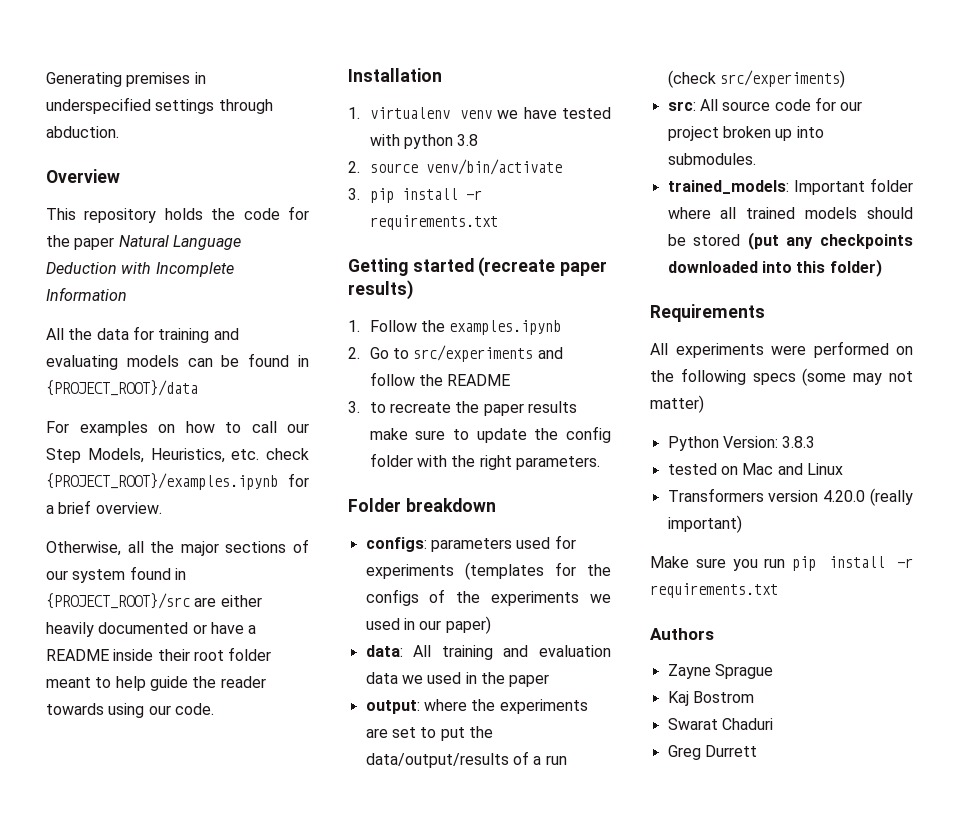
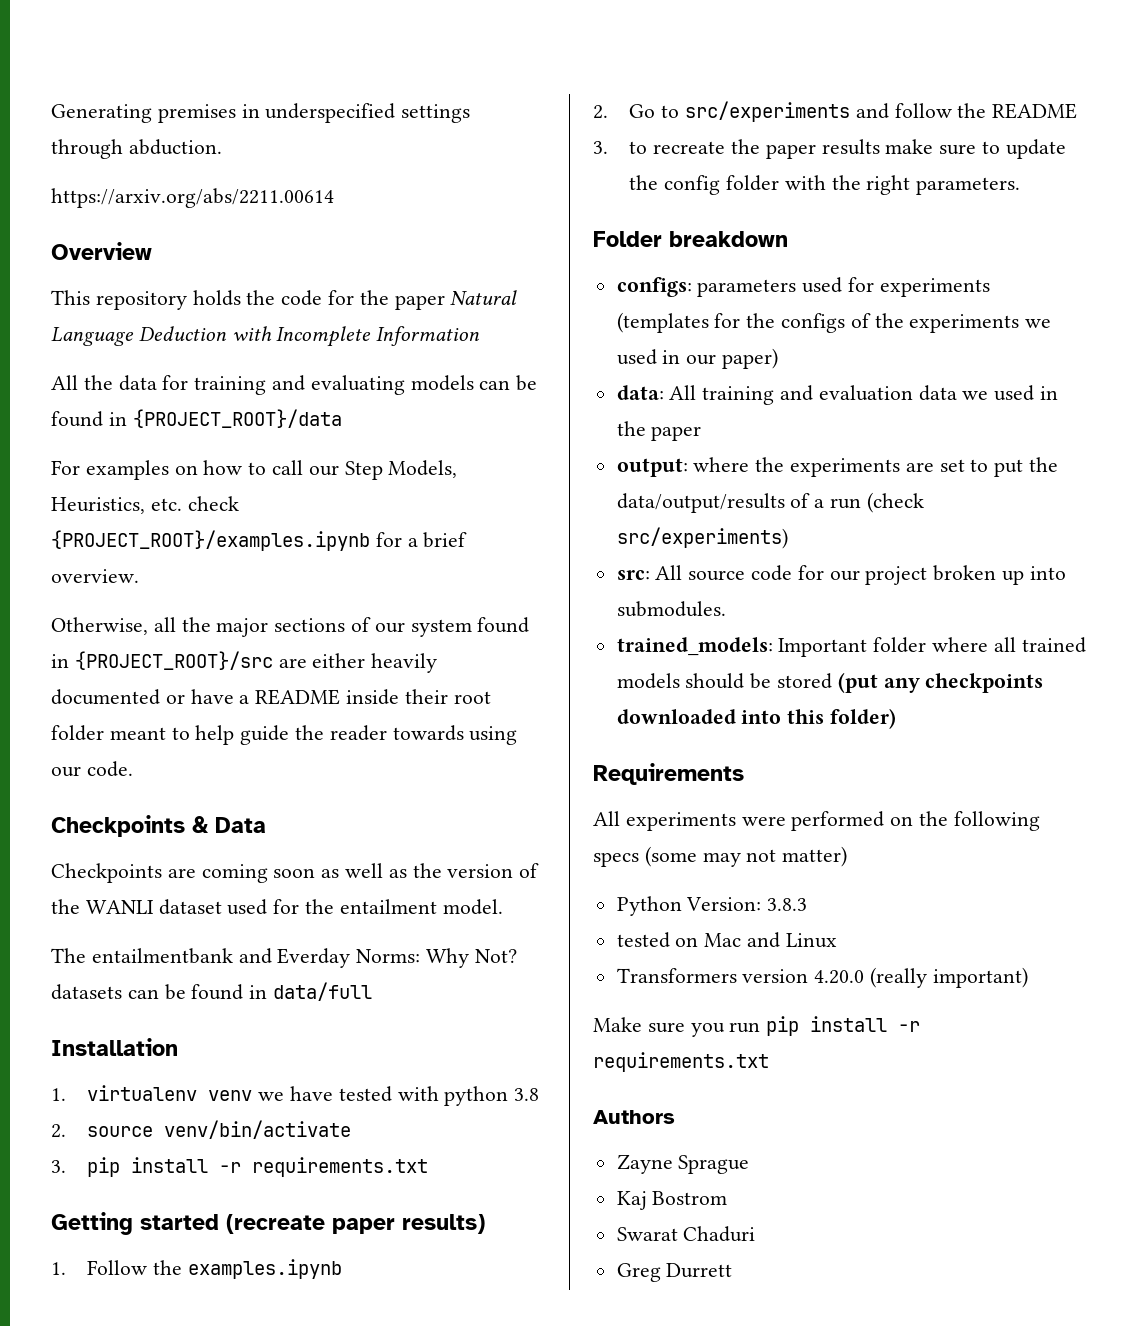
(119, 132) none -> [51,188,334,208] // https://arxiv.org/abs/2211.00614
(214, 709) none -> [51,815,266,837] [51,863,540,883] [51,899,503,915] [51,948,517,968] [51,982,373,1001] // Checkpoints & Data // Checkpoints are coming soon as well as the version of the WANLI dataset used for the entailment model. // The entailmentbank and Everday Norms: Why Not? datasets can be found in data/full

